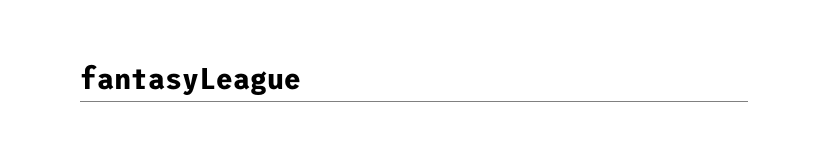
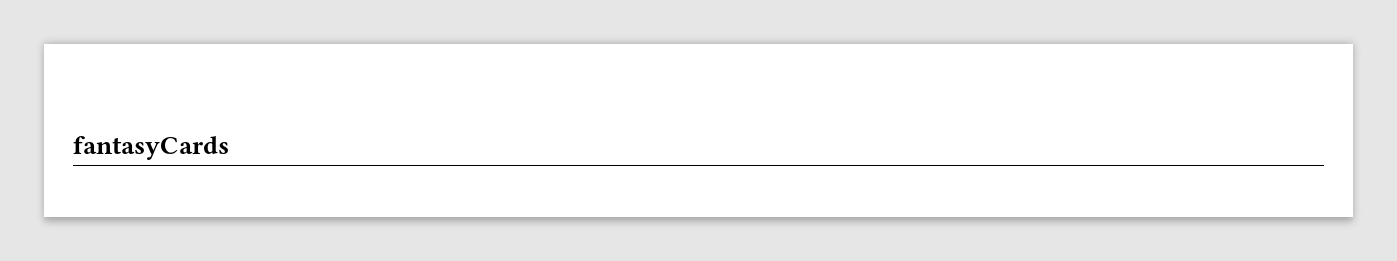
[80,64,301,96] fantasyLeague -> [73,136,229,160] fantasyCards

